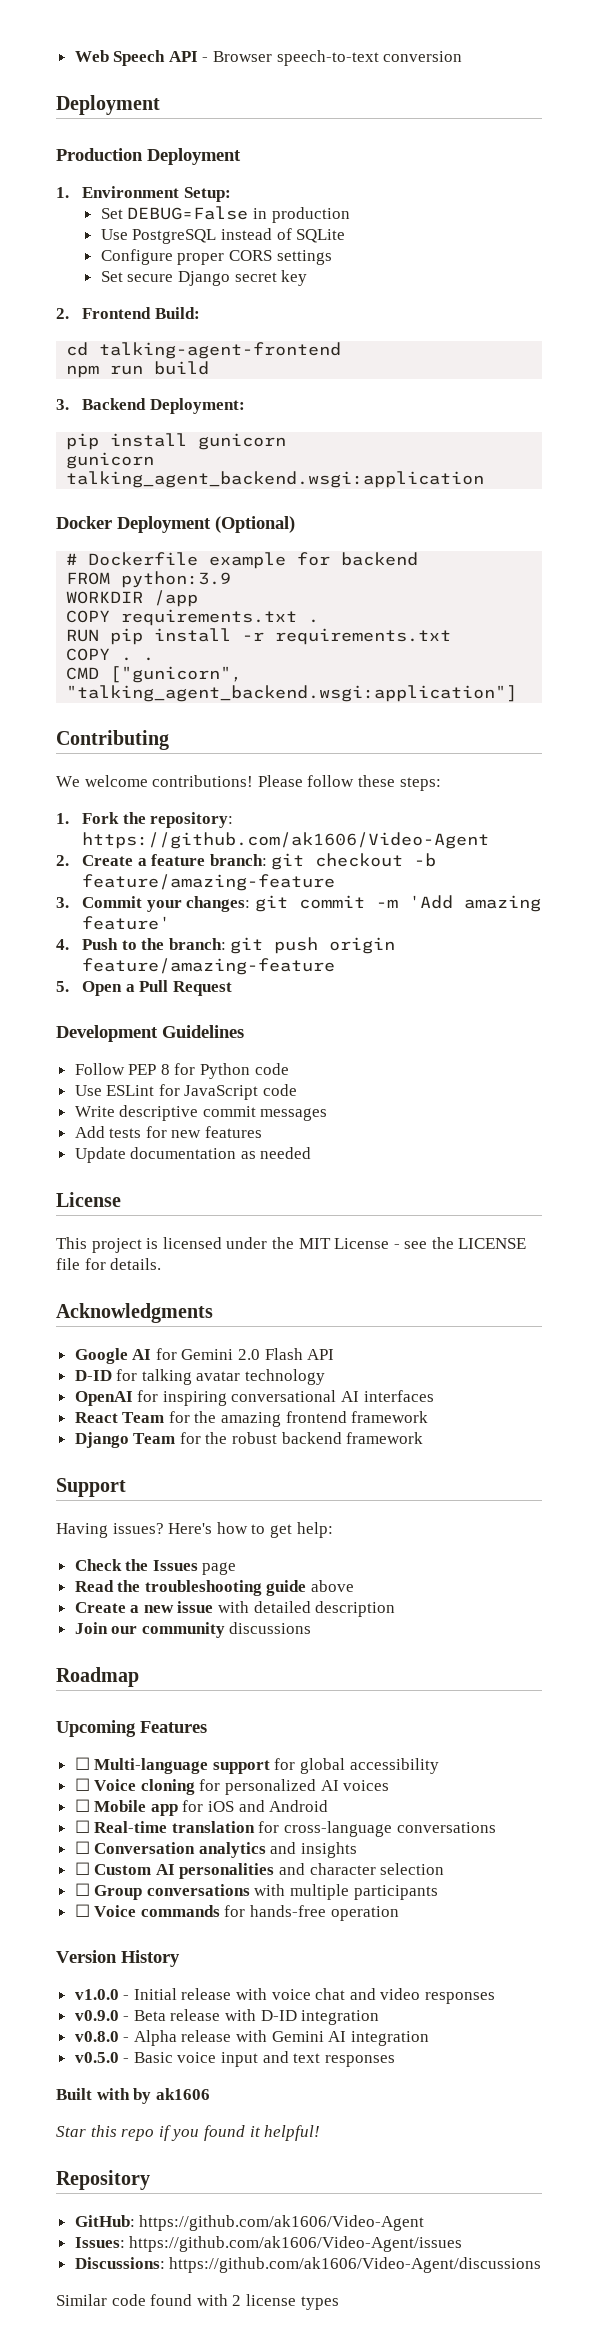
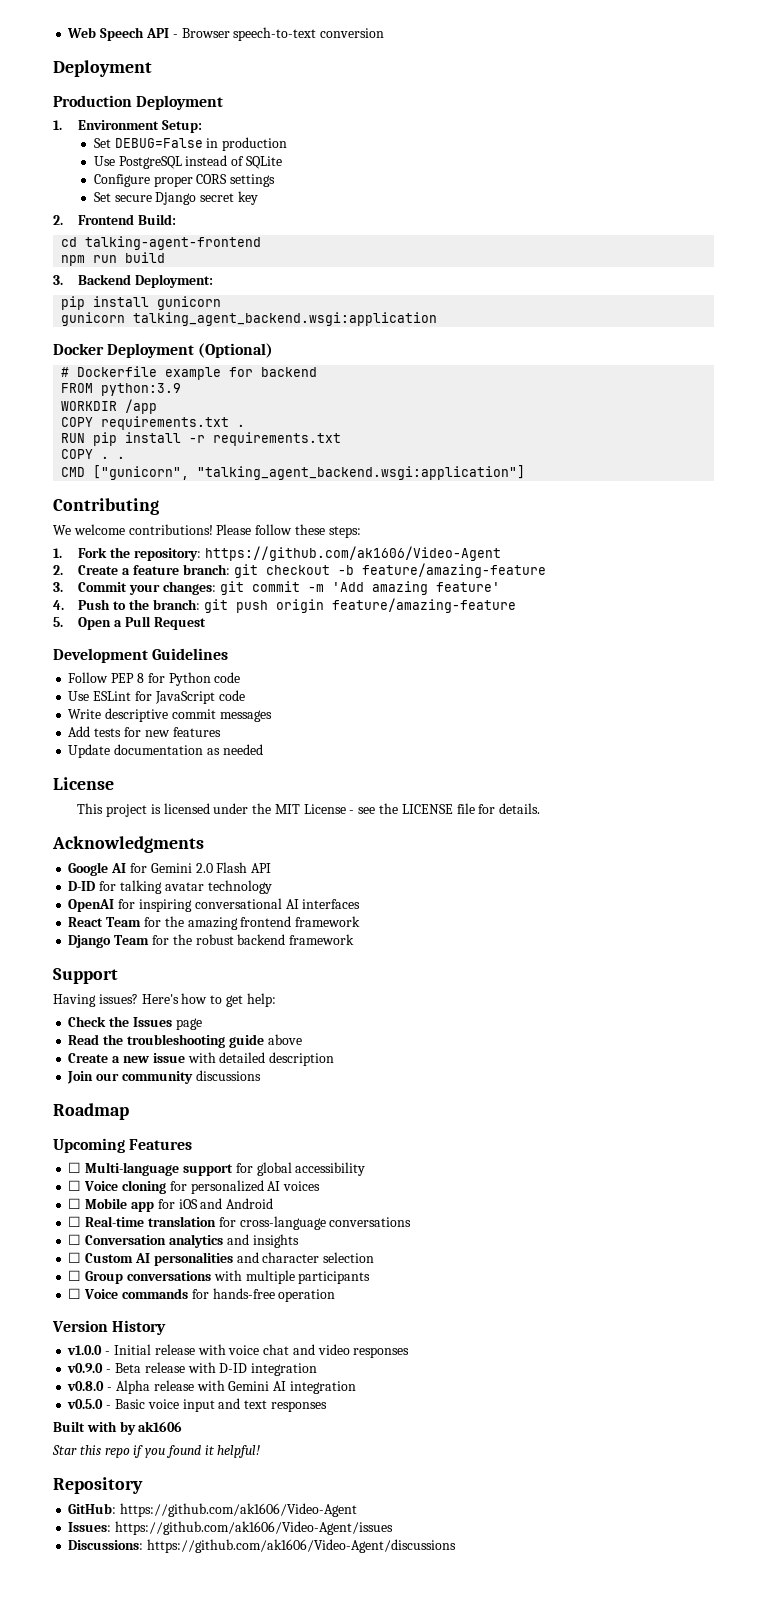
[56,2294,339,2310] // Similar code found with 2 license types -> (457, 1546) none

